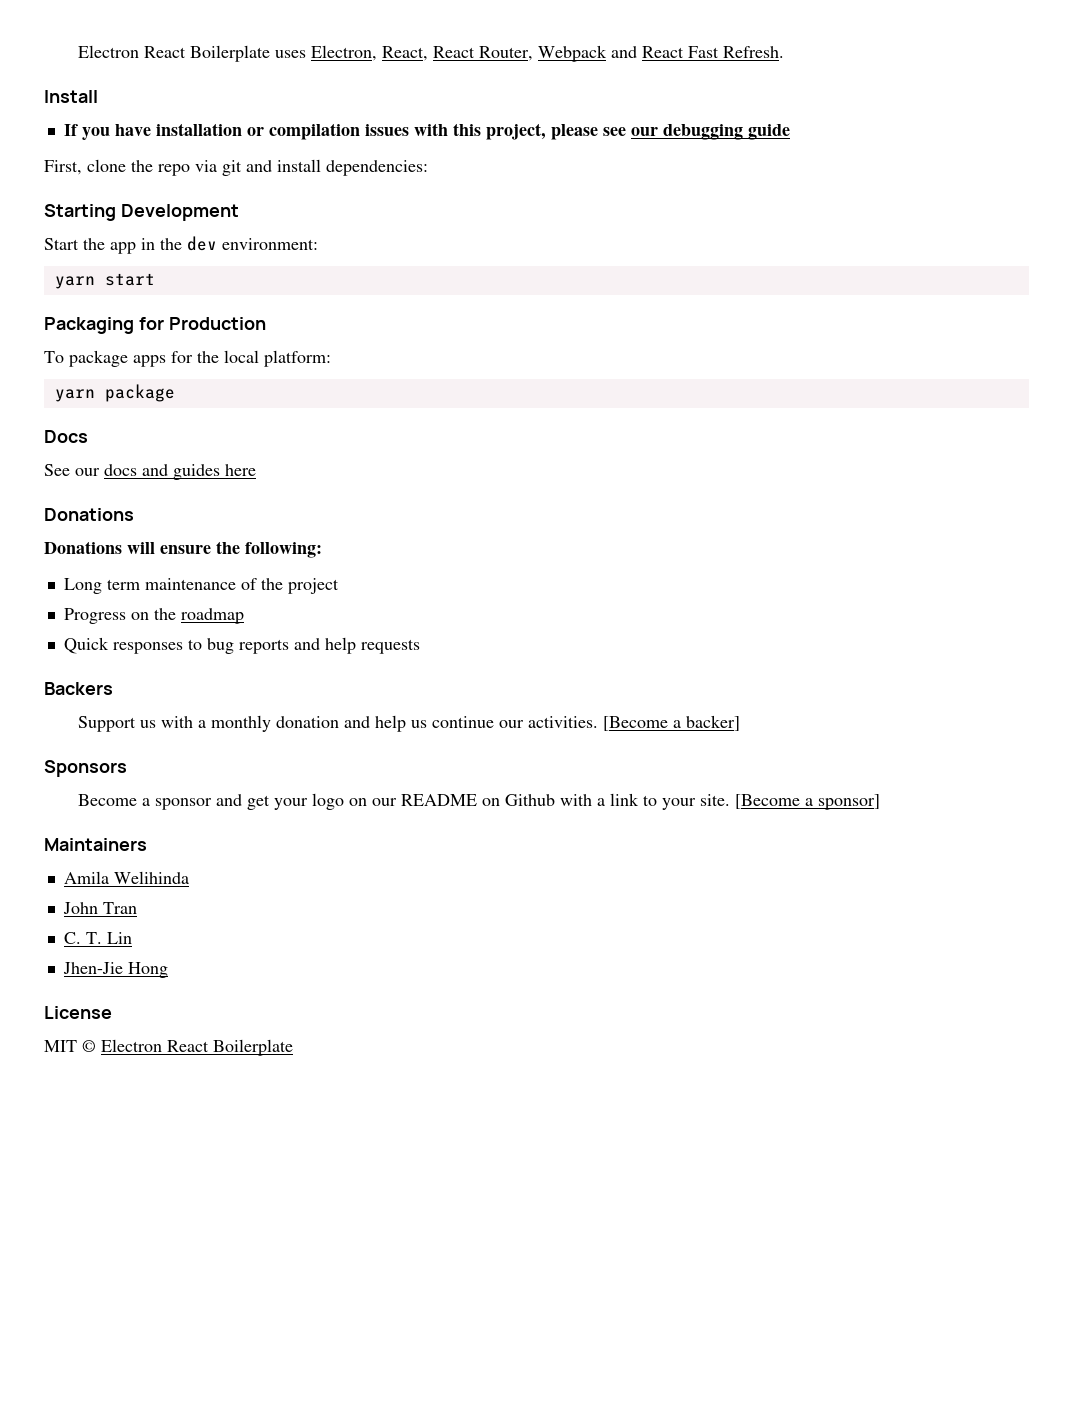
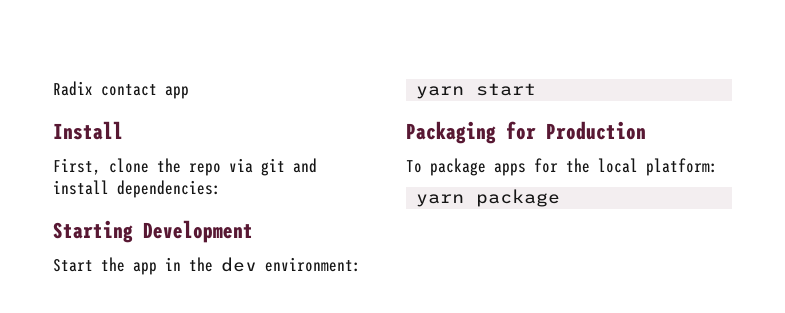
[78,45,785,62] [44,90,98,103] [63,123,790,140] Electron React Boilerplate uses Electron, React, React Router, Webpack and React Fast Refresh. // Install // If you have installation or compilation issues with this project, please see our debugging guide -> [53,81,189,99] [53,121,123,140] Radix contact app // Install
[44,430,88,443] [44,464,256,480] [44,508,134,521] [44,541,322,558] [63,578,339,594] [63,608,244,624] [63,637,420,654] [44,682,113,695] [78,715,741,732] [44,760,127,777] [78,793,881,810] [44,838,147,851] [63,871,189,884] [62,902,137,914] [63,932,132,944] [62,962,168,978] [44,1006,112,1019] [44,1039,293,1056] // Docs // See our docs and guides here // Donations // Donations will ensure the following: // Long term maintenance of the project // Progress on the roadmap // Quick responses to bug reports and help requests // Backers // Support us with a monthly donation and help us continue our activities. [Become a backer] // Sponsors // Become a sponsor and get your logo on our README on Github with a link to your site. [Become a sponsor] // Maintainers // Amila Welihinda // John Tran // C. T. Lin // Jhen-Jie Hong // License // MIT © Electron React Boilerplate -> (561, 198) none

